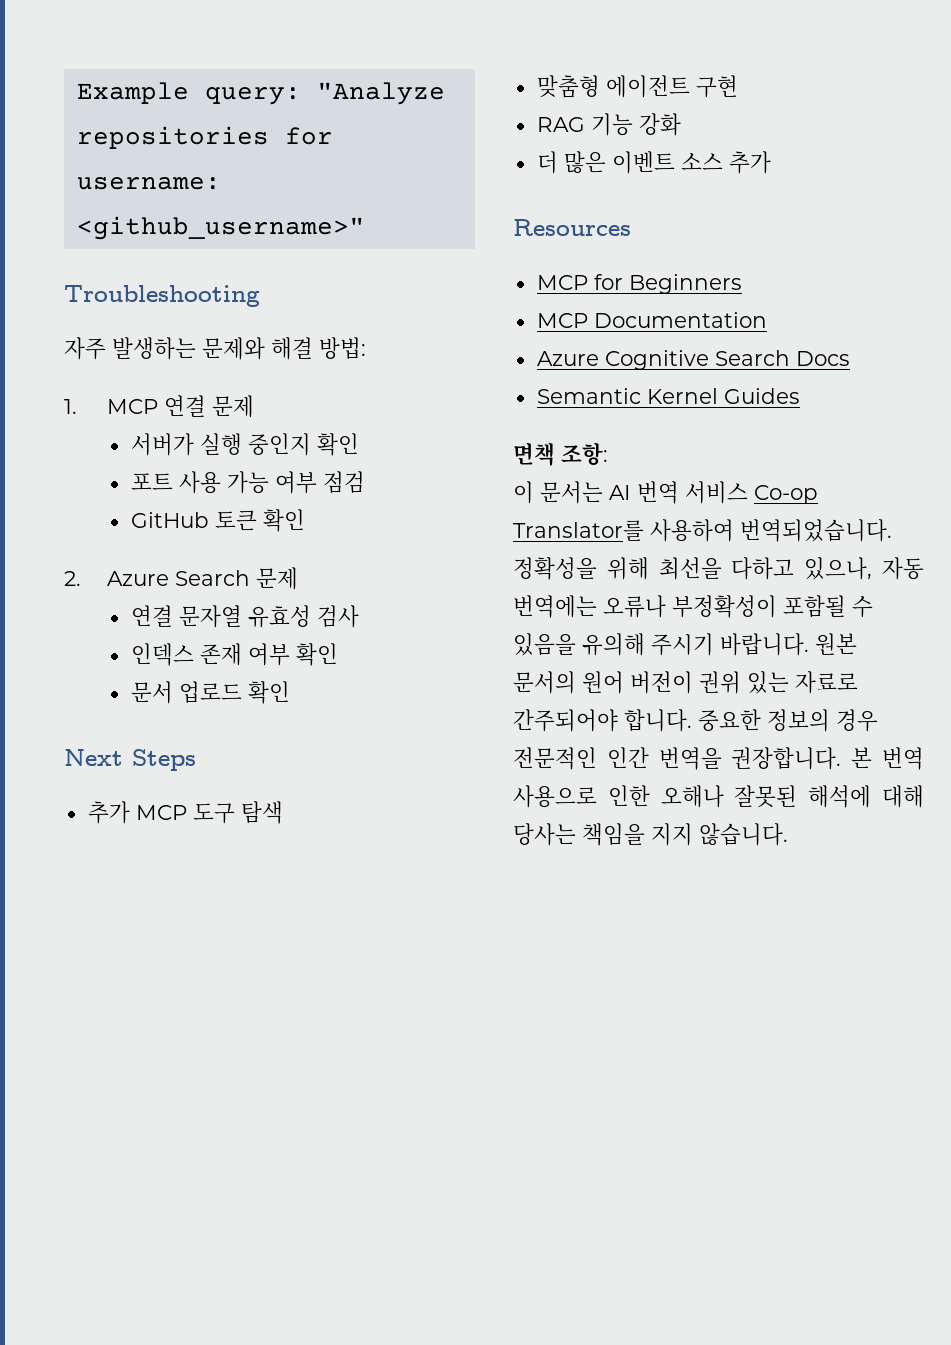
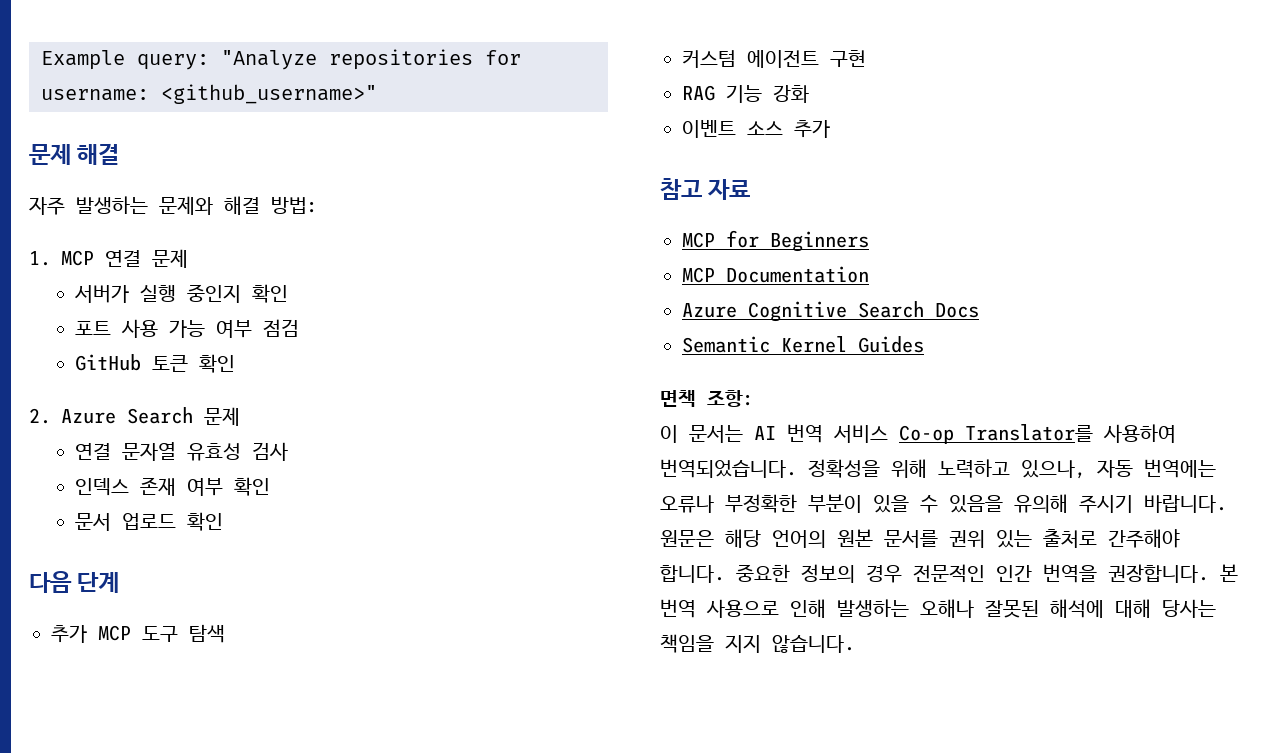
[64,285,260,307] Troubleshooting -> [29,143,120,165] 문제 해결
[64,749,196,771] Next Steps -> [29,571,120,593] 다음 단계
[536,75,600,98] 맞춤형 -> [682,50,736,68] 커스텀
[536,151,606,174] 더 많은 -> (809, 94) none
[513,219,631,236] Resources -> [660,178,751,200] 참고 자료
[658,557,795,580] 최선을 다하고 -> [938,459,1010,478] 노력하고
[672,595,846,618] 부정확성이 포함될 -> [725,494,909,513] 부정확한 부분이 있을
[815,633,857,655] [513,671,858,694] [513,709,618,732] 원본 문서의 원어 버전이 권위 있는 자료로 간주되어야 -> [660,529,1180,548] 원문은 해당 언어의 원본 문서를 권위 있는 출처로 간주해야
[607,785,650,807] 인한 -> [790,599,909,618] 인해 발생하는

